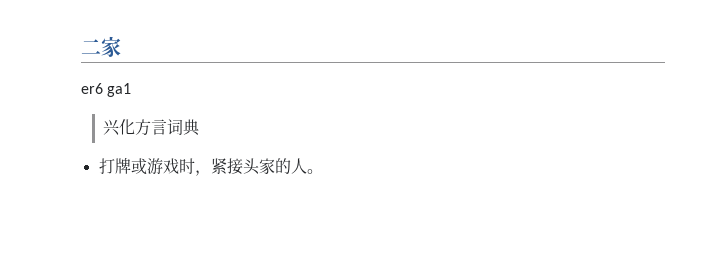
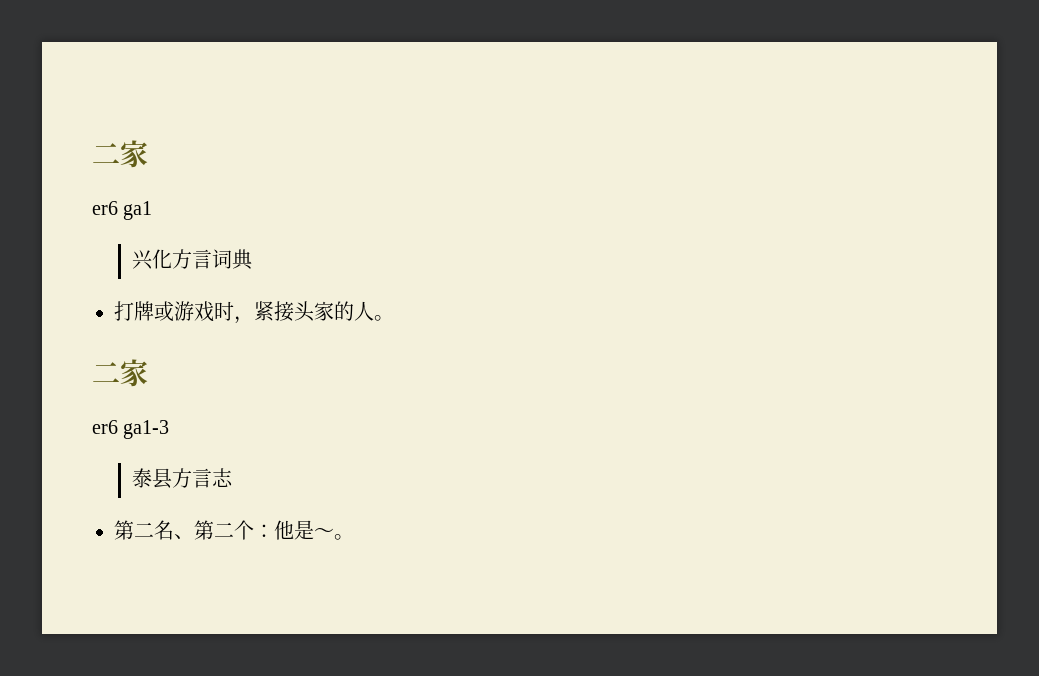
(323, 171) none -> [92,359,148,387] [92,420,170,439] [131,468,233,489] [114,520,354,540] // 二家 // er6 ga1-3 // 泰县方言志 // 第二名、第二个：他是～。

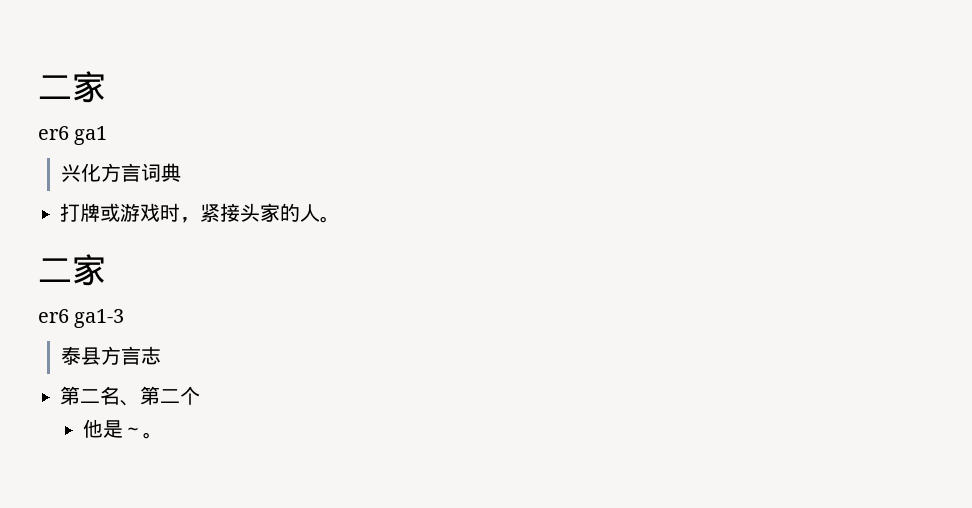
[254,524,274,538] ： -> (200, 395) //

